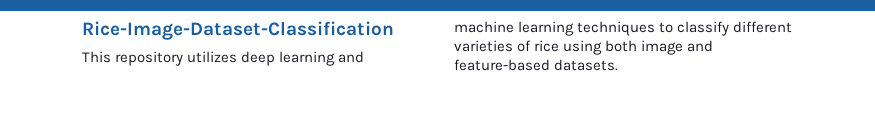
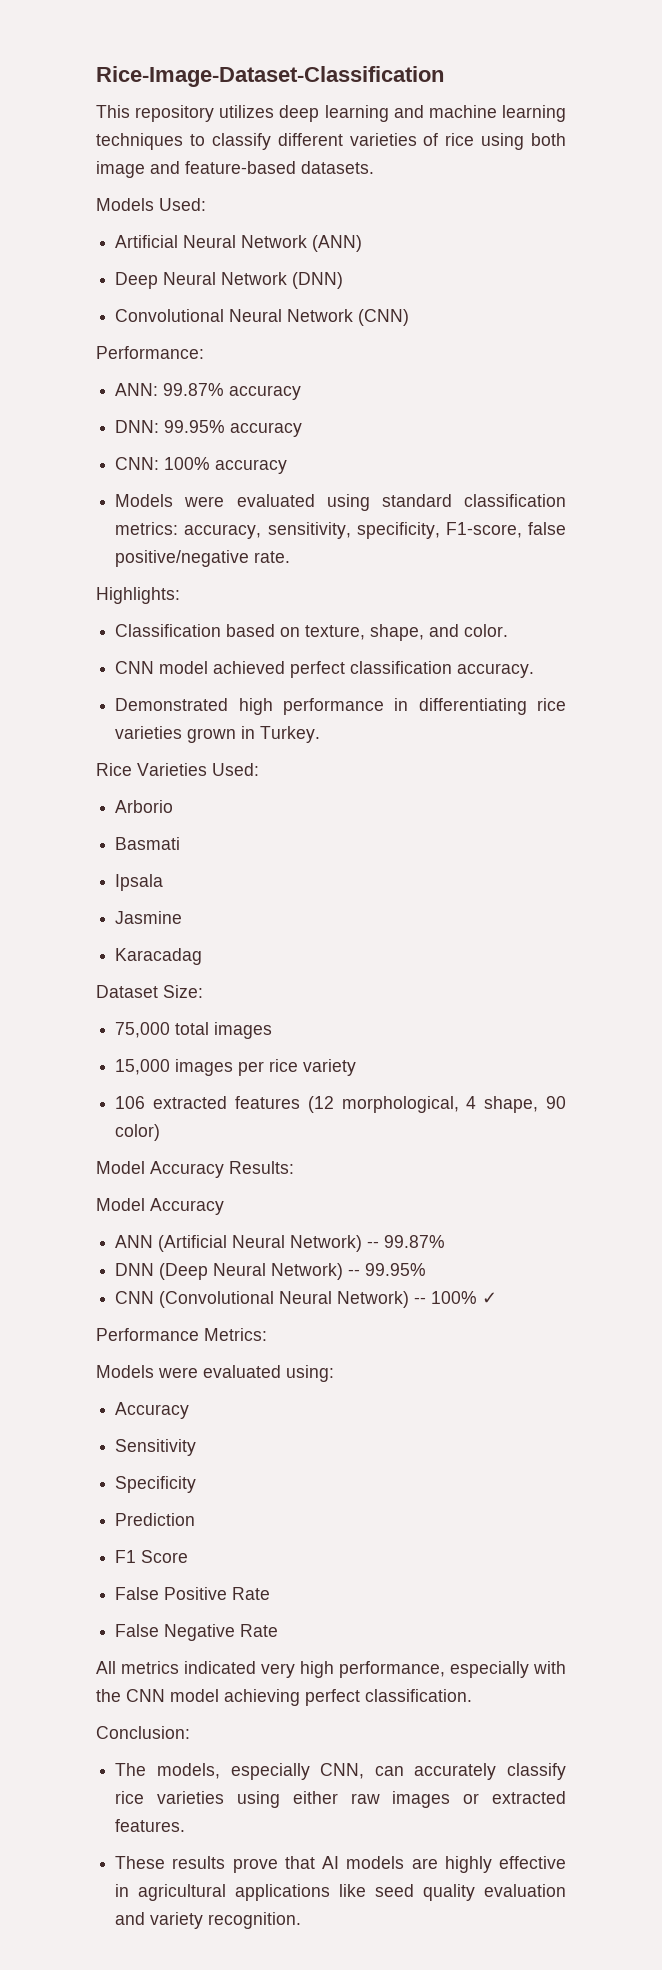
(619, 65) none -> [96,198,206,211] [115,235,363,252] [115,272,344,289] [115,309,410,326] [96,346,204,359] [115,383,302,400] [115,420,303,437] [115,457,288,474] [115,494,566,511] [115,522,566,539] [115,550,291,567] [96,587,180,604] [115,624,509,641] [115,661,535,678] [115,698,566,715] [115,726,321,743] [96,763,259,776] [115,800,174,813] [115,837,181,850] [115,874,164,891] [115,911,183,924] [115,948,203,965] [96,985,203,998] [115,1022,273,1039] [115,1059,357,1076] [115,1096,566,1113] [115,1124,161,1141] [96,1161,294,1178] [96,1198,224,1215] [115,1235,446,1252] [115,1263,427,1280] [115,1291,498,1308] [96,1328,267,1341] [96,1365,334,1382] [115,1402,190,1419] [115,1439,197,1456] [115,1476,197,1493] [115,1513,196,1526] [115,1550,189,1563] [115,1587,271,1600] [115,1624,279,1641] [96,1661,566,1678] [96,1689,472,1706] [96,1726,190,1739] [115,1763,566,1780] [115,1791,566,1808] [115,1819,186,1832] [115,1856,566,1873] [115,1884,566,1901] [115,1912,302,1929] // Models Used: // Artificial Neural Network (ANN) // Deep Neural Network (DNN) // Convolutional Neural Network (CNN) // Performance: // ANN: 99.87% accuracy // DNN: 99.95% accuracy // CNN: 100% accuracy // Models were evaluated using standard classification metrics: accuracy, sensitivity, specificity, F1-score, false positive/negative rate. // Highlights: // Classification based on texture, shape, and color. // CNN model achieved perfect classification accuracy. // Demonstrated high performance in differentiating rice varieties grown in Turkey. // Rice Varieties Used: // Arborio // Basmati // Ipsala // Jasmine // Karacadag // Dataset Size: // 75,000 total images // 15,000 images per rice variety // 106 extracted features (12 morphological, 4 shape, 90 color) // Model Accuracy Results: // Model Accuracy // ANN (Artificial Neural Network) -- 99.87% // DNN (Deep Neural Network) -- 99.95% // CNN (Convolutional Neural Network) -- 100% ✓ // Performance Metrics: // Models were evaluated using: // Accuracy // Sensitivity // Specificity // Prediction // F1 Score // False Positive Rate // False Negative Rate // All metrics indicated very high performance, especially with the CNN model achieving perfect classification. // Conclusion: // The models, especially CNN, can accurately classify rice varieties using either raw images or extracted features. // These results prove that AI models are highly effective in agricultural applications like seed quality evaluation and variety recognition.

